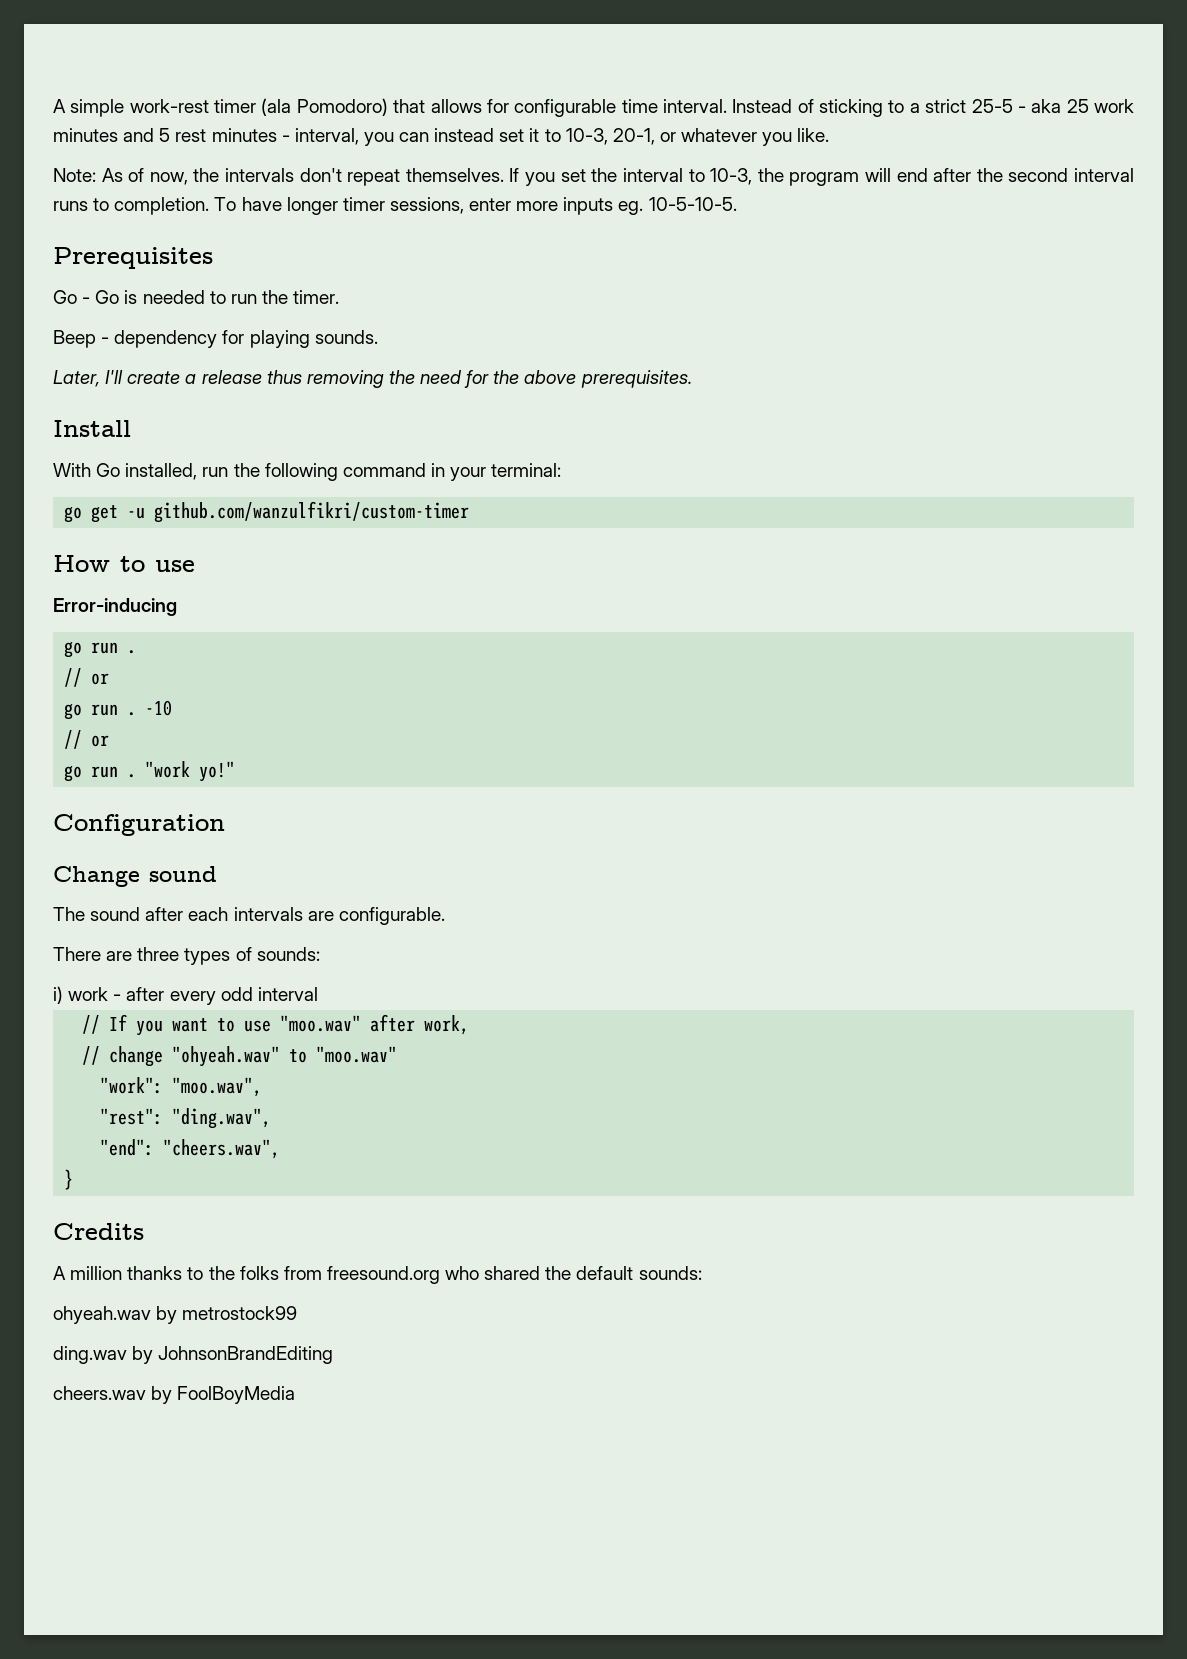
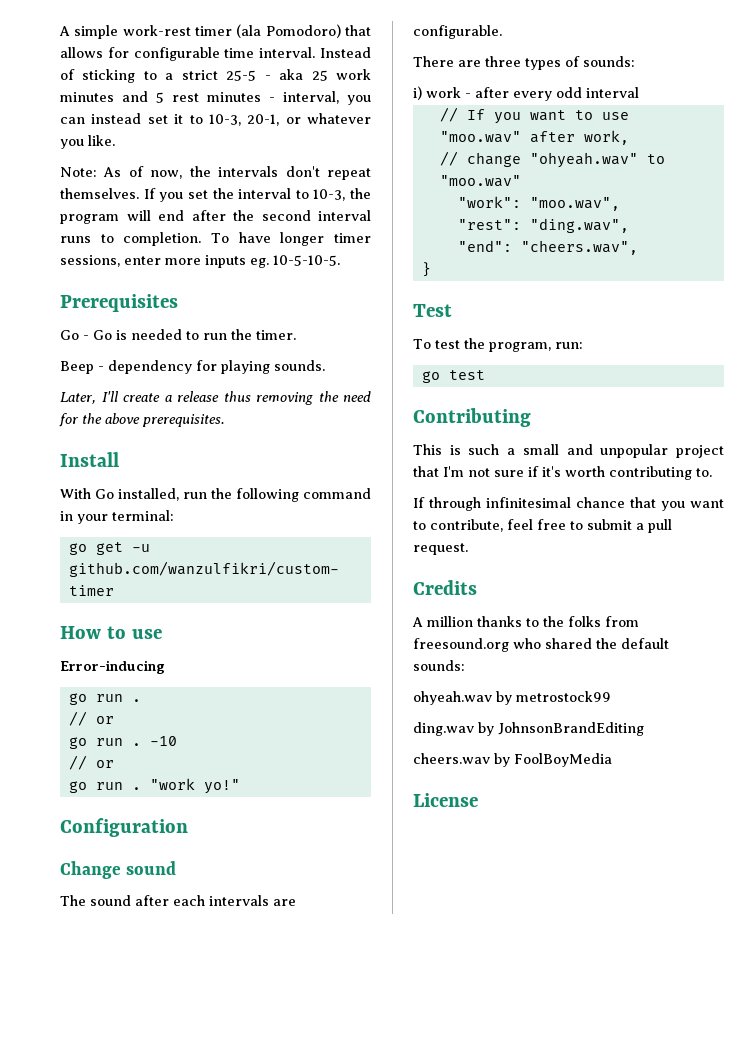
(74, 1179) none -> [413,304,452,317] [413,338,583,352] [421,370,485,383] [413,408,531,427] [413,444,724,458] [413,466,712,480] [413,497,724,511] [413,519,672,533] [413,543,468,555] // Test // To test the program, run: // go test // Contributing // This is such a small and unpopular project that I'm not sure if it's worth contributing to. // If through infinitesimal chance that you want to contribute, feel free to submit a pull request.
(296, 1395) none -> [413,793,478,807] // License

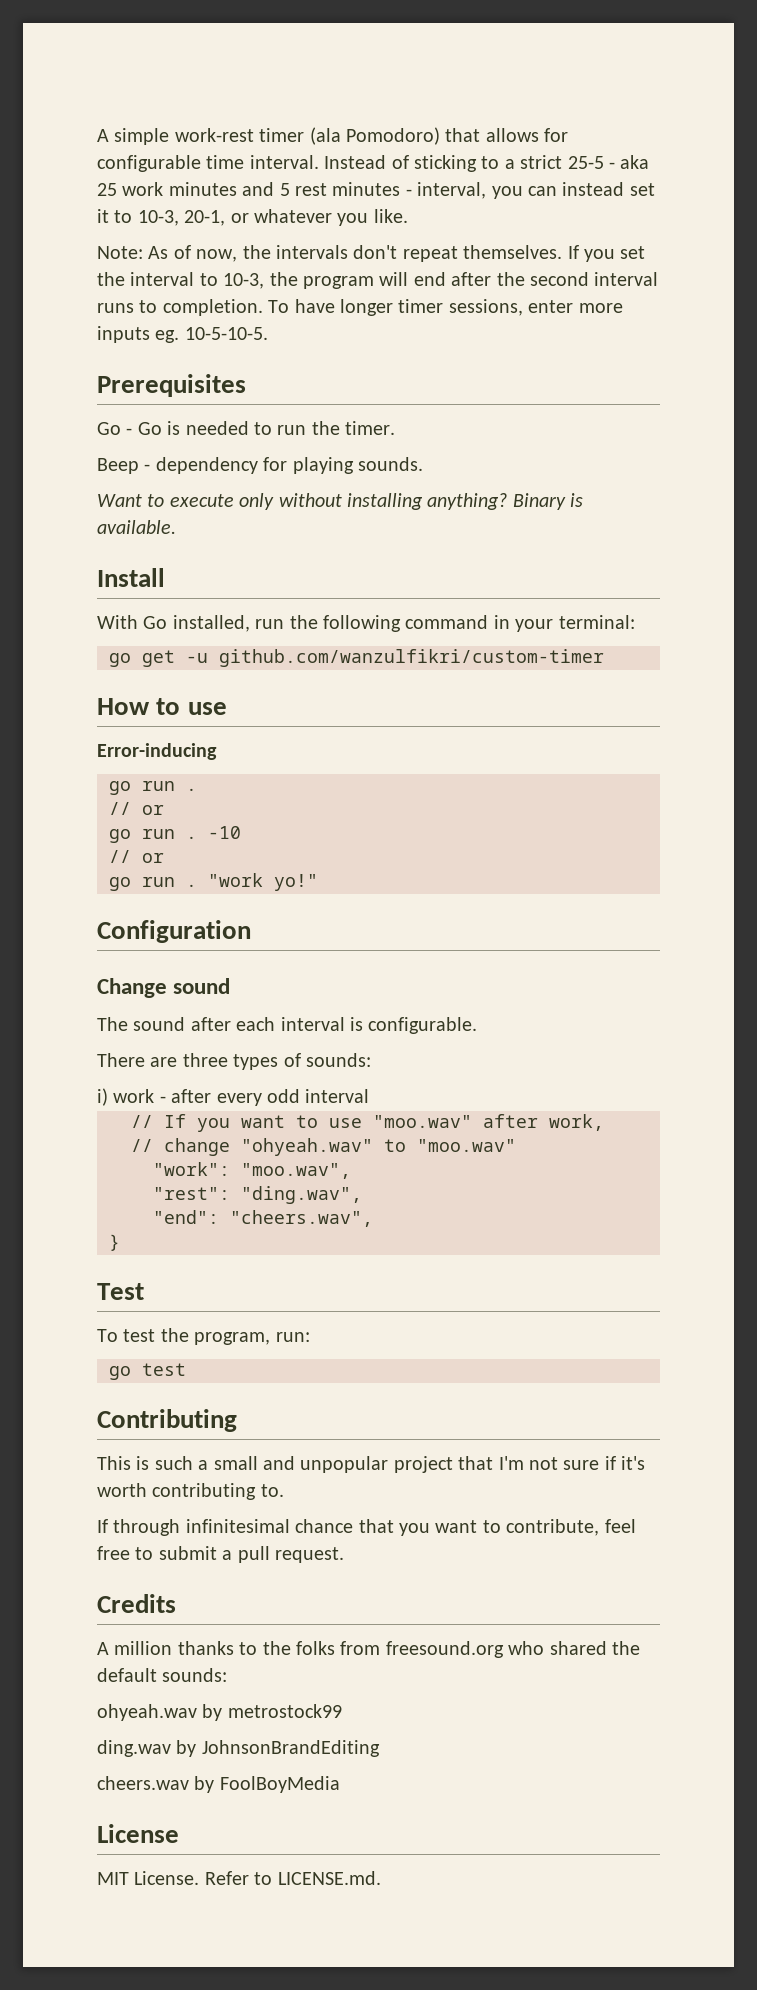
[60,391,371,405] [59,413,224,427] Later, I'll create a release thus removing the need for the above prerequisites. -> [97,493,584,510] [97,520,176,534] Want to execute only without installing anything? Binary is available.
[209,895,296,906] intervals are -> [280,1017,363,1031] interval is
(478, 800) none -> [97,1871,381,1885] // MIT License. Refer to LICENSE.md.

